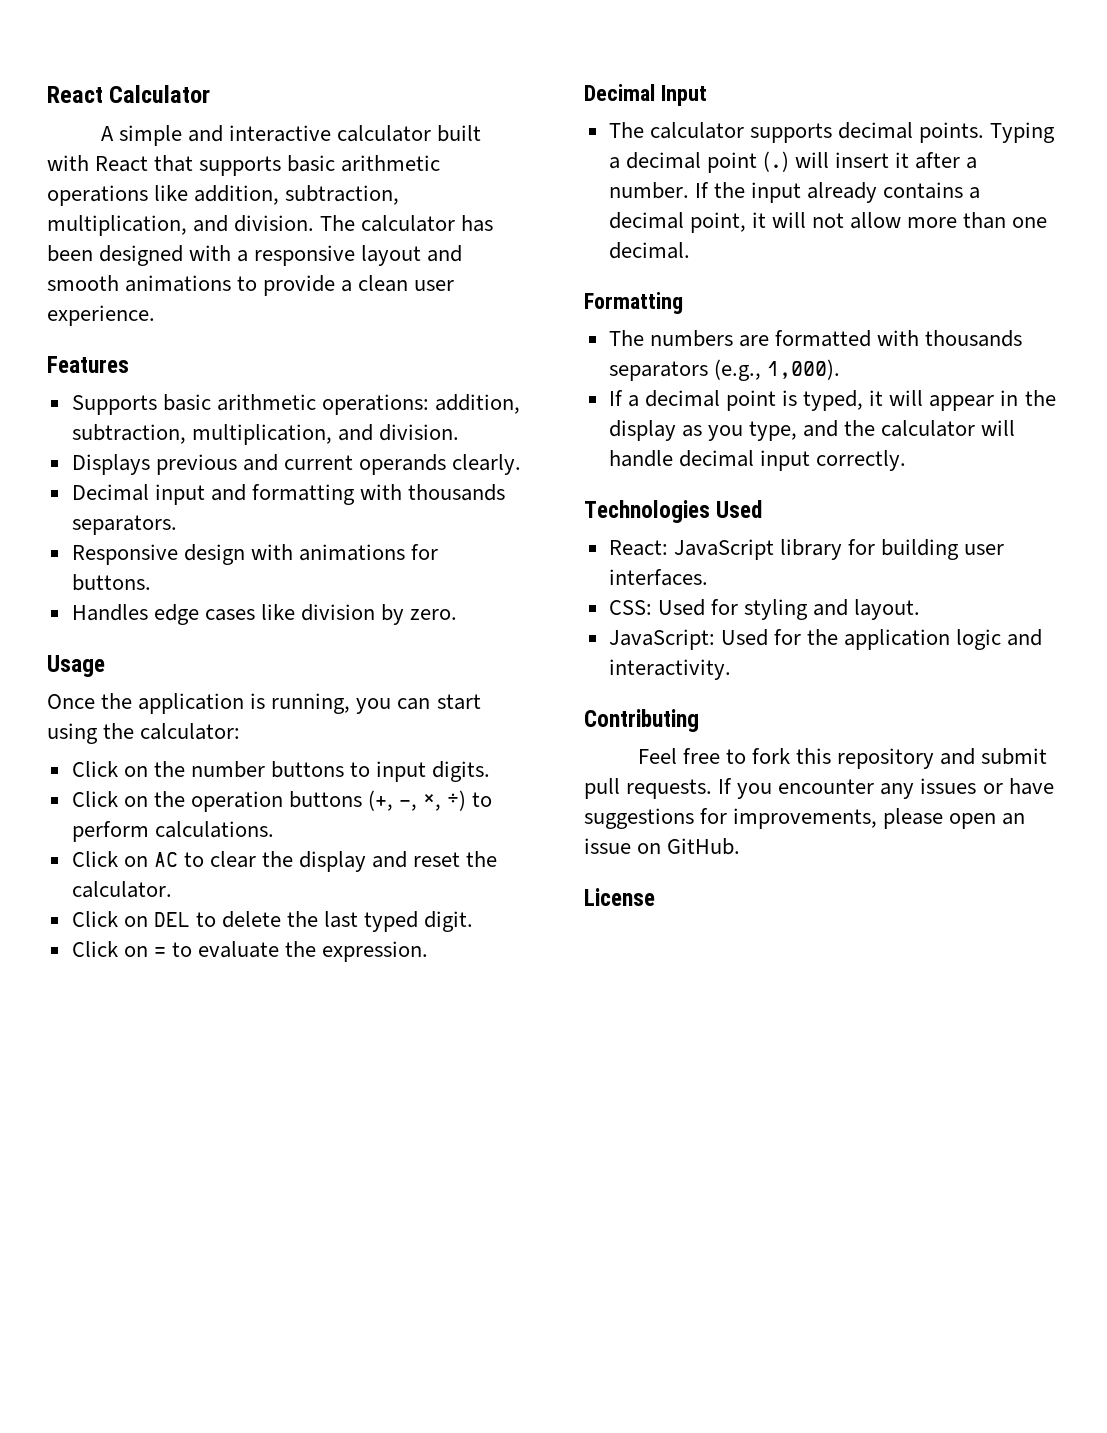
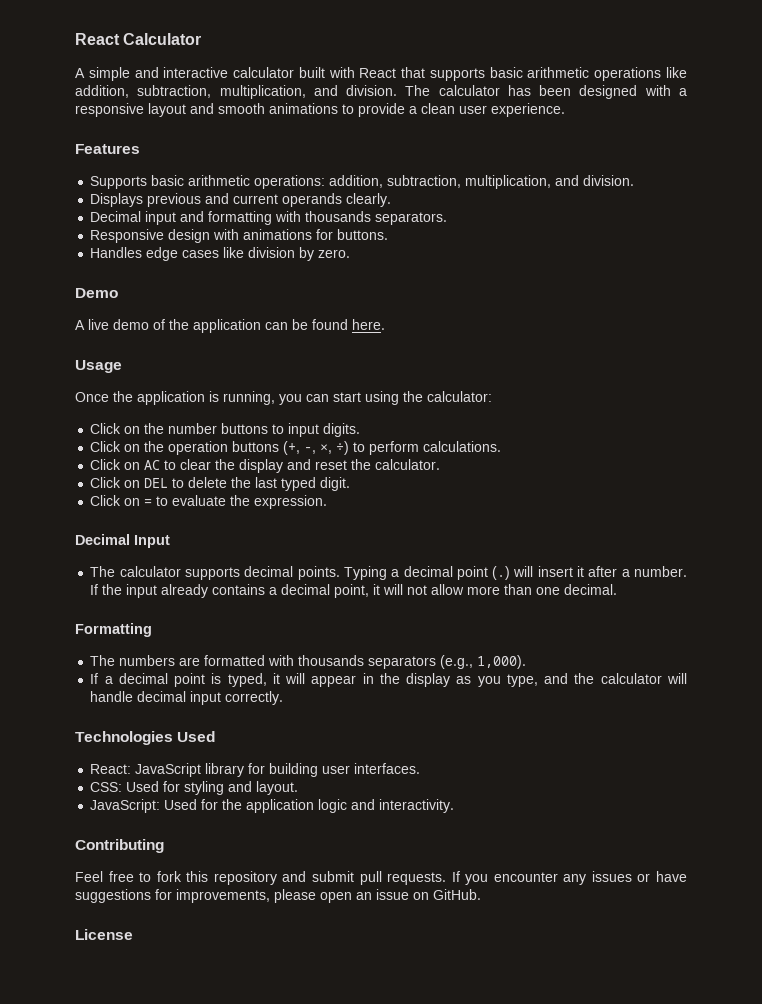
(458, 614) none -> [75,288,118,298] [75,319,385,333] // Demo // A live demo of the application can be found here.

